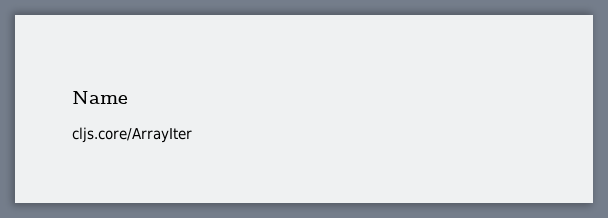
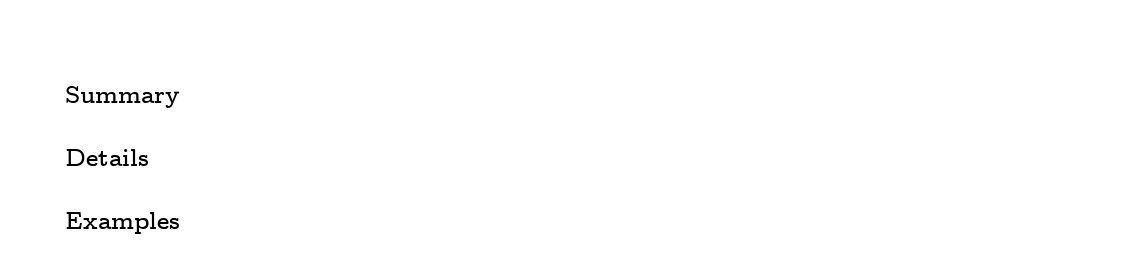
[72,91,128,104] [72,127,192,143] Name // cljs.core/ArrayIter -> [65,86,180,108] [65,149,149,166] [65,212,180,234] Summary // Details // Examples

